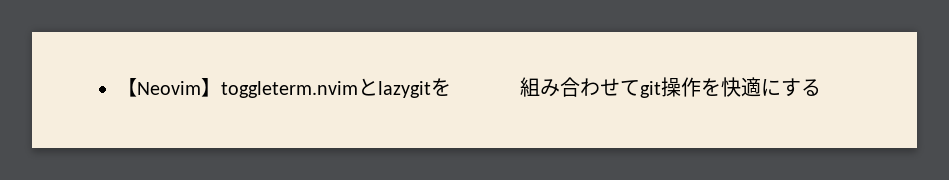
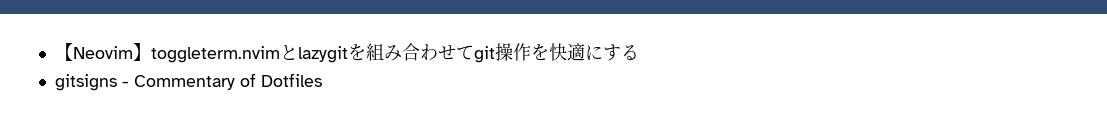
(821, 87) none -> [54,73,322,91] // gitsigns - Commentary of Dotfiles

